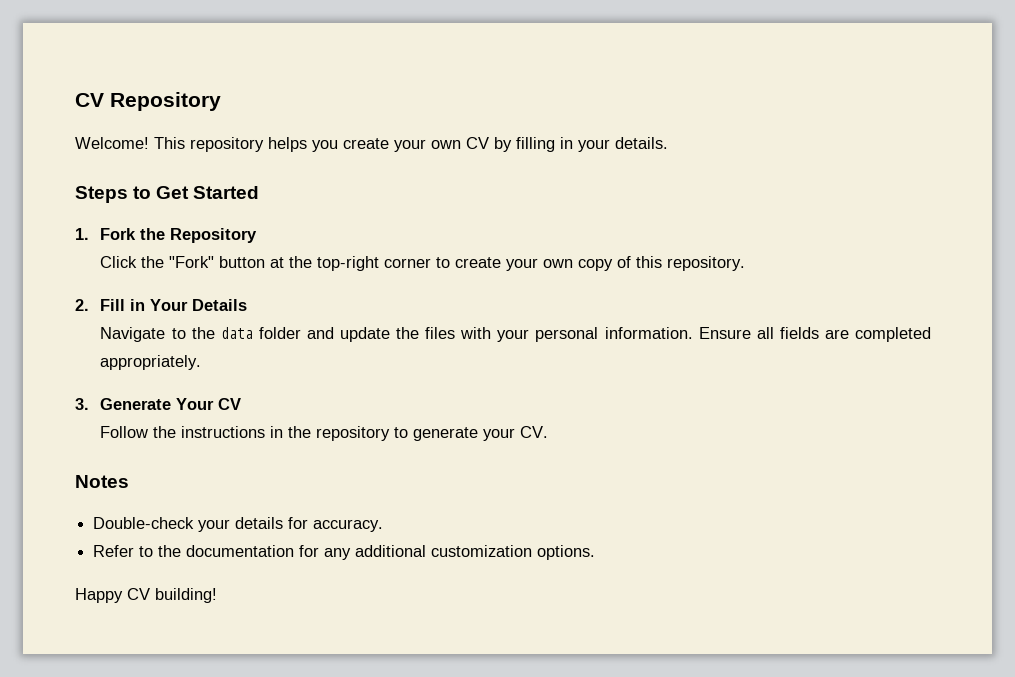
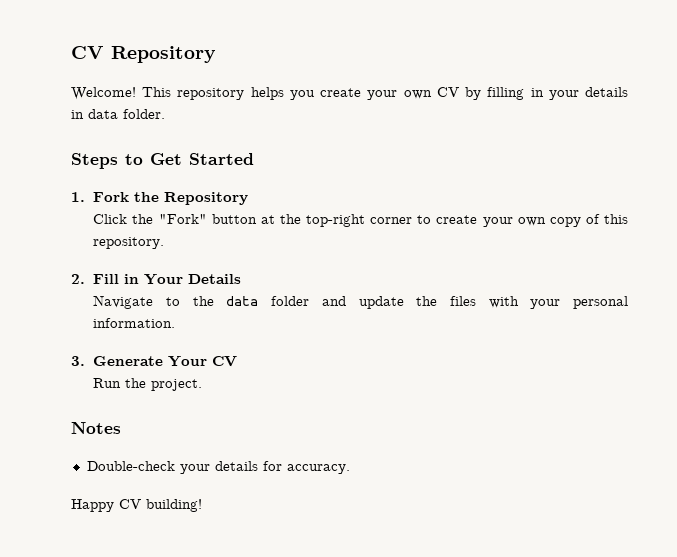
[615,137,668,149] details. -> [585,87,628,97] [71,109,165,119] details in data folder.
[698,327,932,342] [100,355,202,370] [75,398,242,410] [100,426,549,441] Ensure all fields are completed appropriately. // 3. Generate Your CV // Follow the instructions in the repository to generate your CV. -> [71,356,238,367] [93,378,203,391] // 3. Generate Your CV // Run the project.
[93,545,596,560] // Refer to the documentation for any additional customization options. -> (350, 469) none

